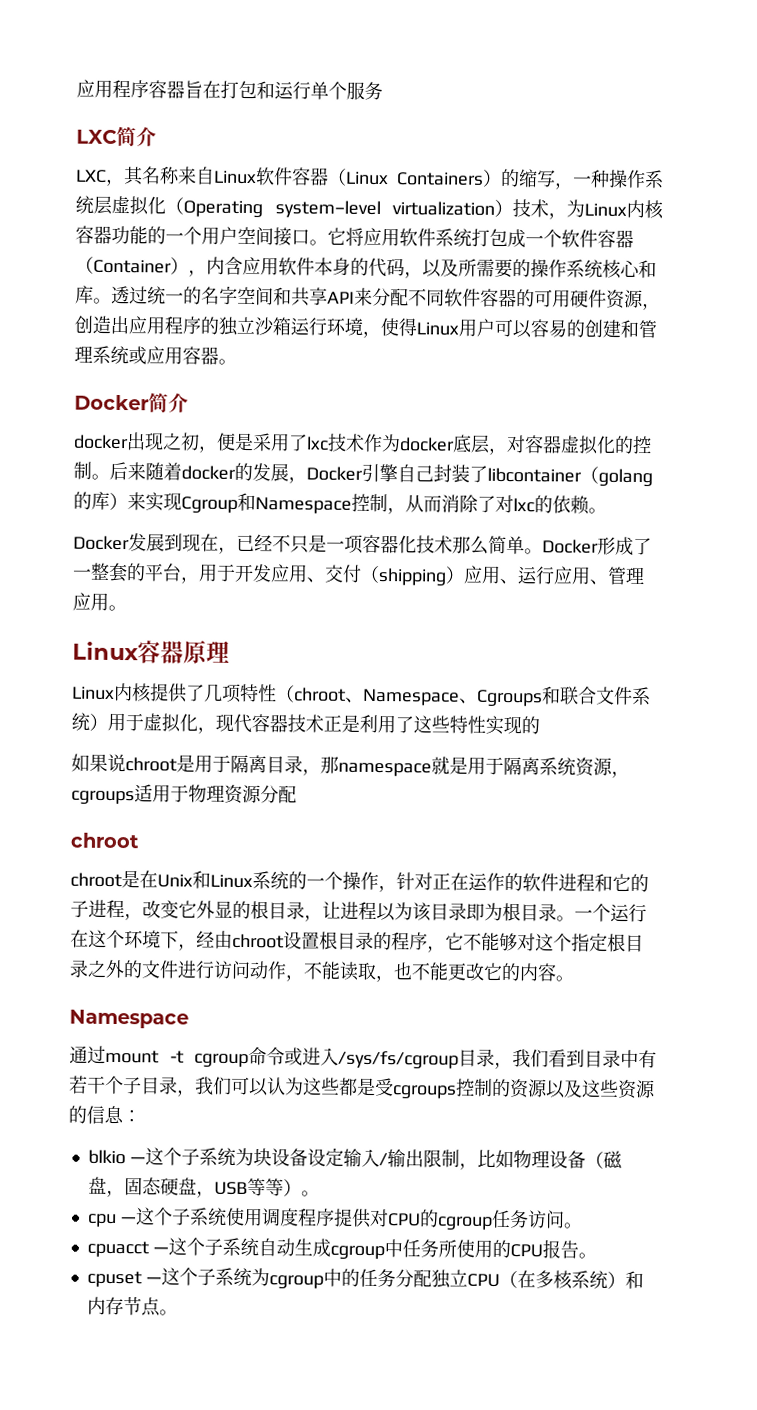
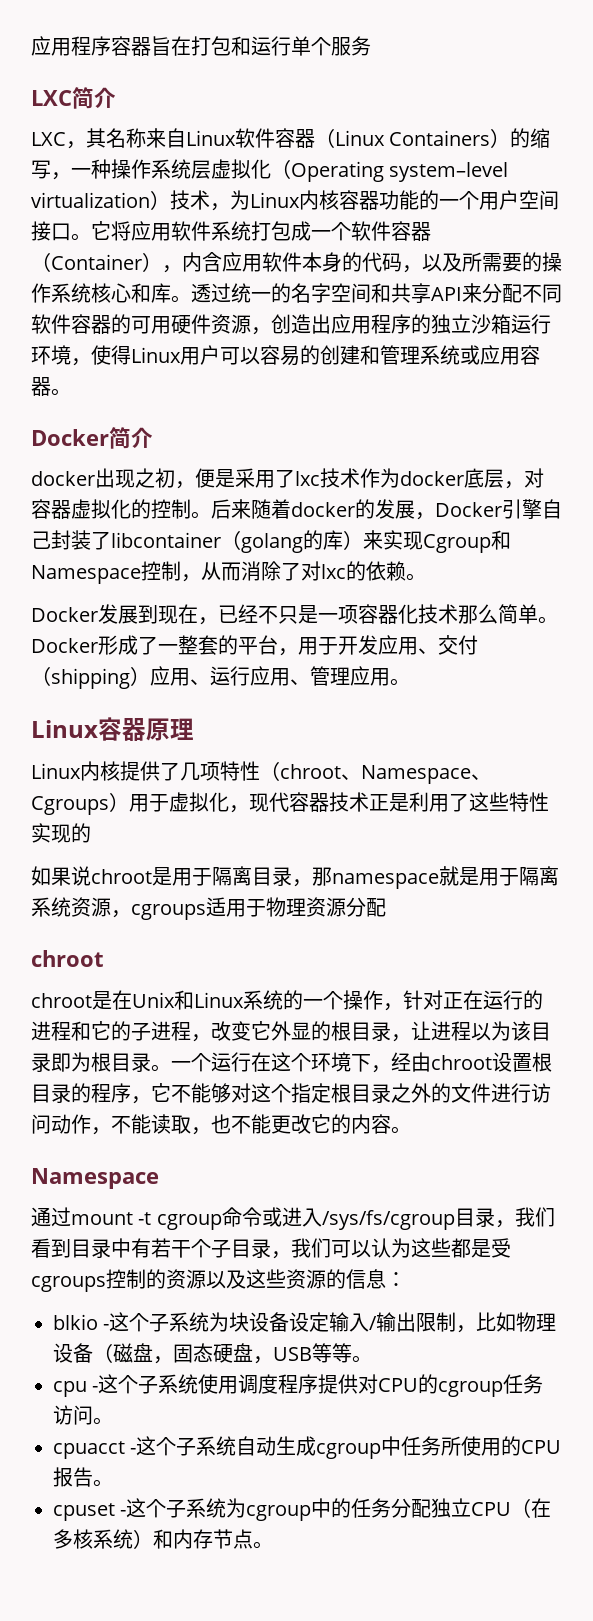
[542,686,651,706] [71,712,90,731] 和联合文件系统 -> (109, 805) none
[486,872,559,892] 作的软件 -> [503,990,543,1010] 行的
[129,1157,146,1164] — -> [103,1324,110,1330] -
[282,1179,302,1197] ） -> (352, 1353) none
[120,1217,137,1224] — -> [92,1386,99,1392] -
[152,1247,169,1254] — -> [130,1448,137,1454] -
[145,1277,162,1284] — -> [120,1510,127,1516] -

